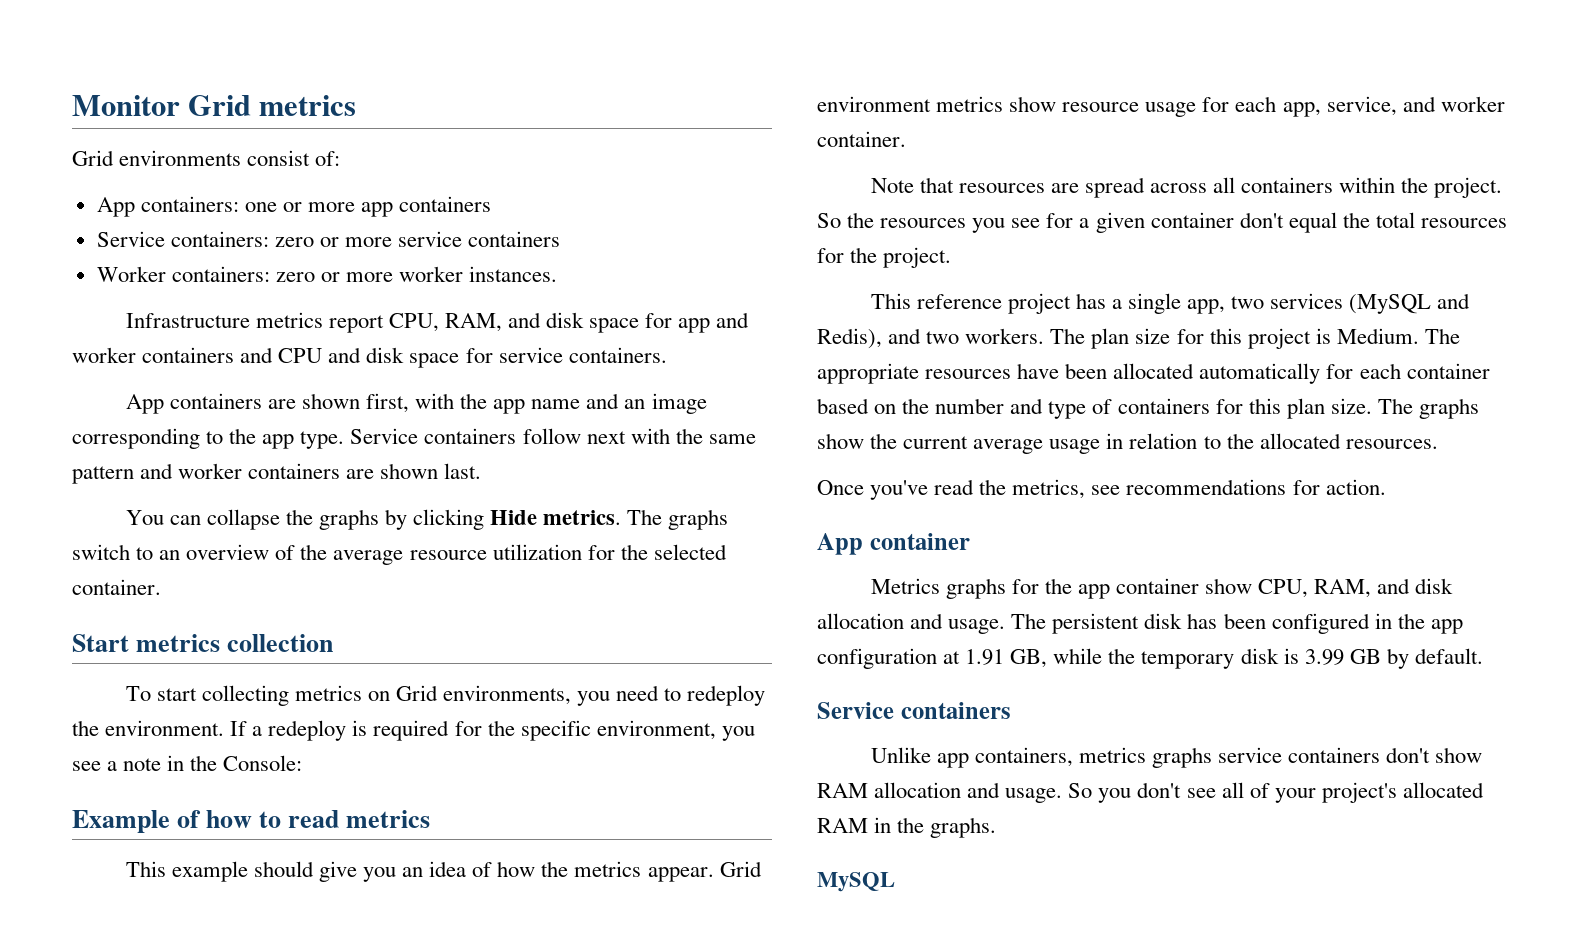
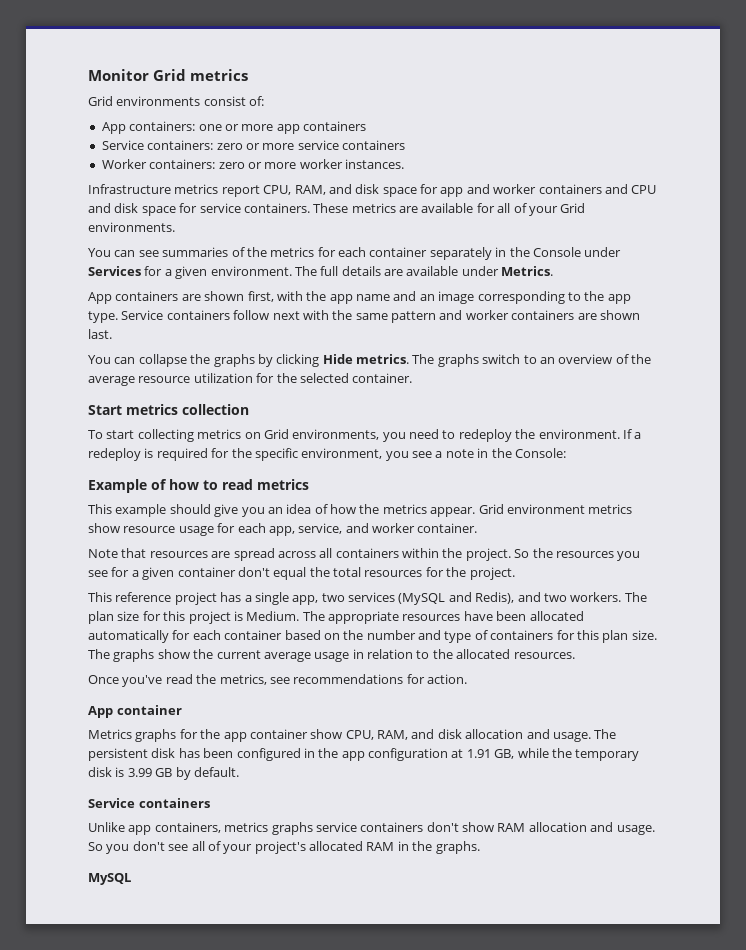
(667, 355) none -> [313,203,586,216] [88,222,175,232] [88,247,622,260] [88,266,554,279] These metrics are available for all of your Grid environments. // You can see summaries of the metrics for each container separately in the Console under Services for a given environment. The full details are available under Metrics.

